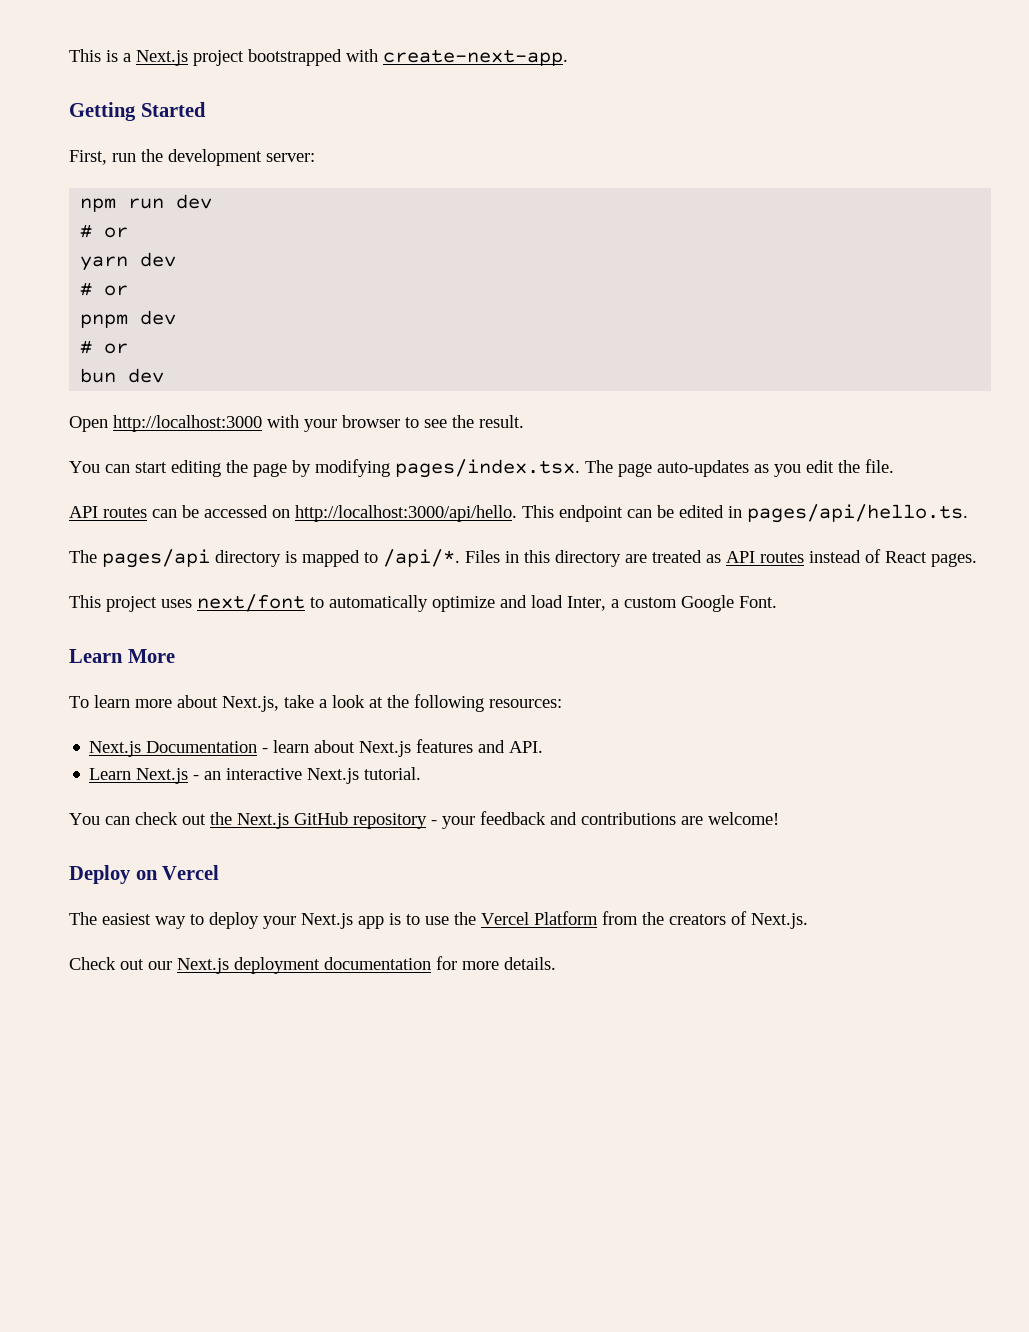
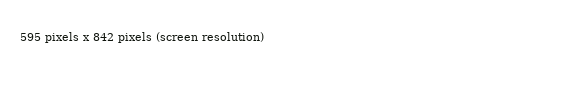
[69,49,568,66] [69,102,206,121] [69,149,315,166] [80,194,213,212] [80,224,129,238] [80,252,177,271] [80,282,129,296] [80,310,177,328] [80,340,129,354] [80,368,165,383] [69,415,524,432] [69,459,894,478] [69,504,968,523] [69,549,977,568] [69,594,777,612] [69,649,175,663] [69,694,562,712] [89,739,544,757] [89,767,422,784] [69,811,779,829] [69,865,220,884] [69,911,808,929] [69,956,556,974] This is a Next.js project bootstrapped with create-next-app. // Getting Started // First, run the development server: // npm run dev // # or // yarn dev // # or // pnpm dev // # or // bun dev // Open http://localhost:3000 with your browser to see the result. // You can start editing the page by modifying pages/index.tsx. The page auto-updates as you edit the file. // API routes can be accessed on http://localhost:3000/api/hello. This endpoint can be edited in pages/api/hello.ts. // The pages/api directory is mapped to /api/*. Files in this directory are treated as API routes instead of React pages. // This project uses next/font to automatically optimize and load Inter, a custom Google Font. // Learn More // To learn more about Next.js, take a look at the following resources: // Next.js Documentation - learn about Next.js features and API. // Learn Next.js - an interactive Next.js tutorial. // You can check out the Next.js GitHub repository - your feedback and contributions are welcome! // Deploy on Vercel // The easiest way to deploy your Next.js app is to use the Vercel Platform from the creators of Next.js. // Check out our Next.js deployment documentation for more details. -> [20,32,264,43] 595 pixels x 842 pixels (screen resolution)

